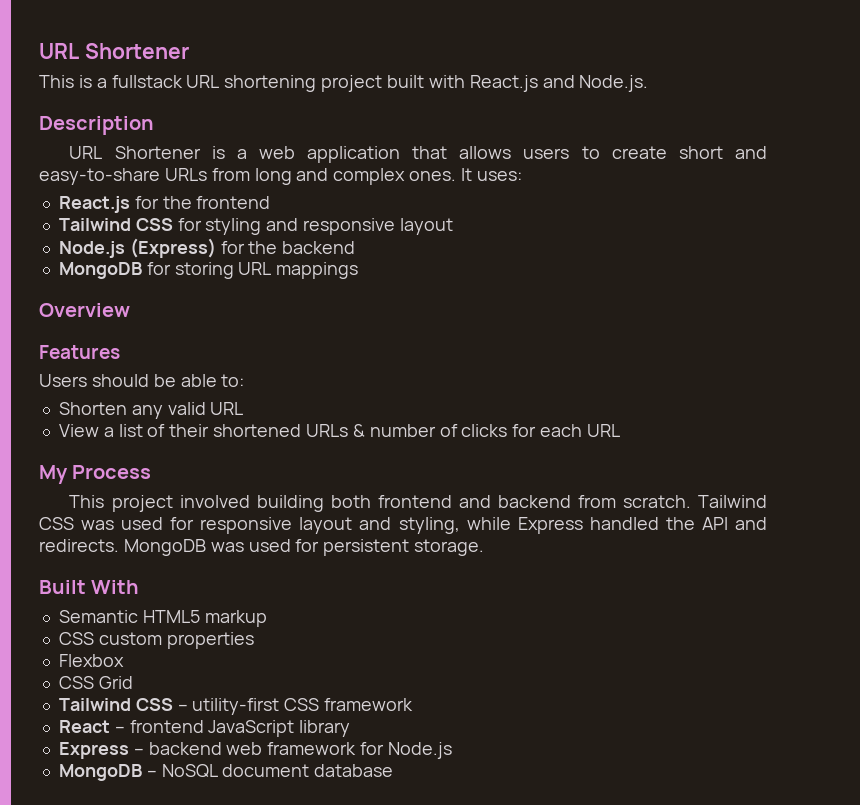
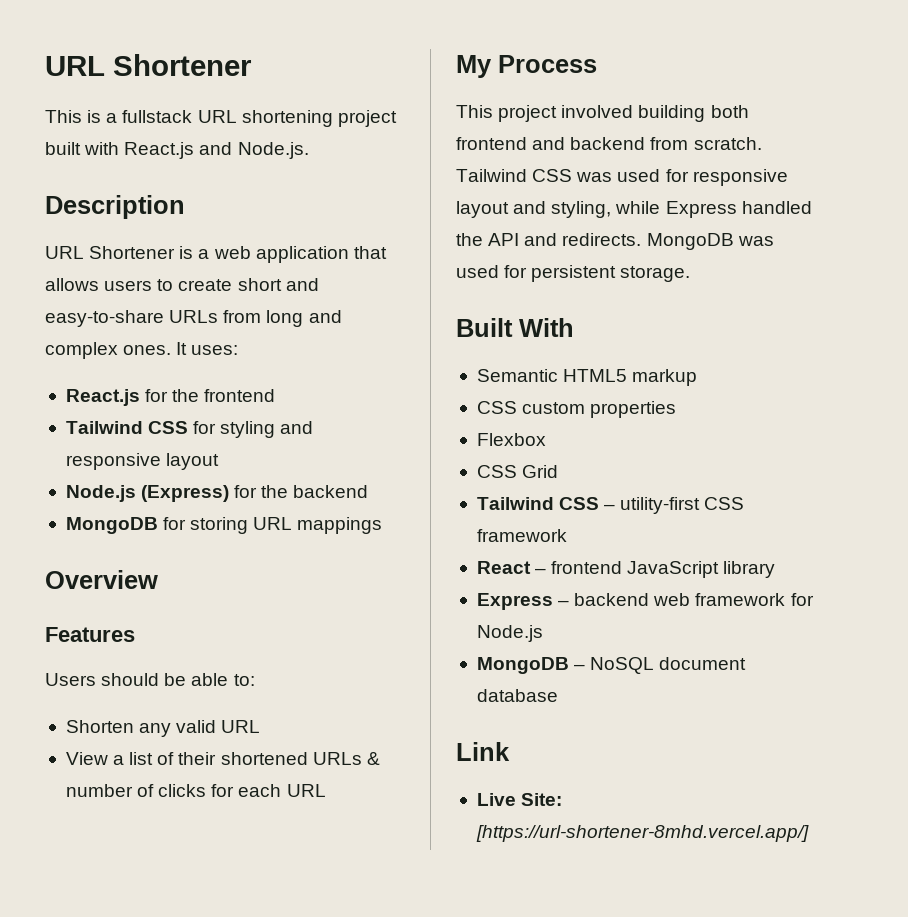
(394, 770) none -> [456,742,510,761] [476,793,563,806] [475,825,809,842] // Link // Live Site: [https://url-shortener-8mhd.vercel.app/]

